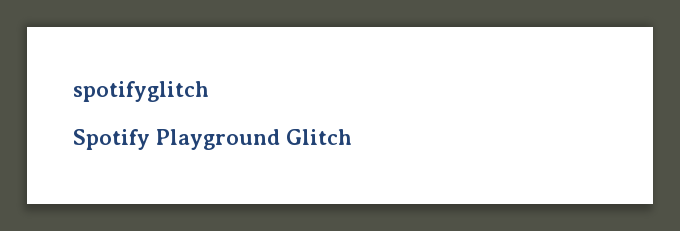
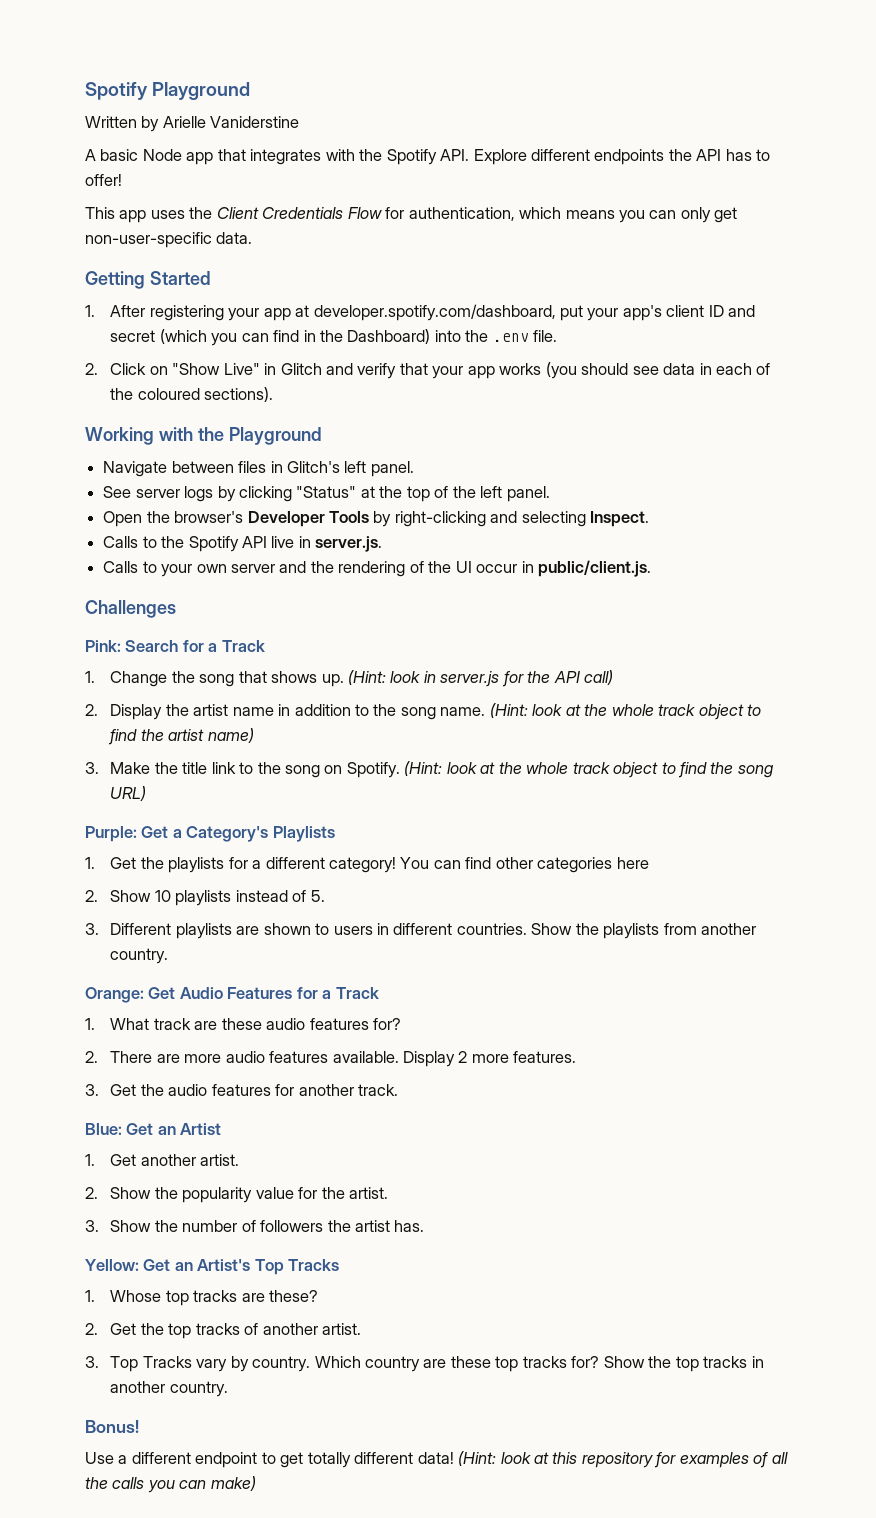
[73,81,209,102] spotifyglitch // -> (85, 91) none
[286,129,352,145] Glitch -> [85,116,300,132] [85,149,771,165] [85,174,122,186] [85,207,738,223] [85,232,253,248] [85,271,211,289] [85,304,756,321] [110,329,558,346] [85,362,771,379] [110,387,274,402] [85,427,322,445] [103,461,414,477] [103,486,550,502] [103,511,650,527] [103,536,383,552] [103,560,652,577] [85,600,176,618] [85,640,265,652] [85,670,614,687] [85,703,762,720] [108,728,254,745] [85,761,773,778] [110,786,147,801] [85,826,335,842] [85,857,649,873] [85,890,325,906] [85,923,757,939] [110,948,169,964] [85,987,379,1003] [85,1018,401,1030] [85,1051,577,1067] [85,1084,398,1096] [85,1123,222,1135] [85,1154,240,1166] [85,1187,388,1203] [85,1220,425,1232] [85,1259,340,1275] [85,1290,319,1306] [85,1323,361,1339] [85,1356,764,1372] [110,1381,228,1397] [85,1420,139,1433] [85,1451,788,1468] [85,1476,256,1493] // Written by Arielle Vaniderstine // A basic Node app that integrates with the Spotify API. Explore different endpoints the API has to offer! // This app uses the Client Credentials Flow for authentication, which means you can only get non-user-specific data. // Getting Started // 1. After registering your app at developer.spotify.com/dashboard, put your app's client ID and secret (which you can find in the Dashboard) into the .env file. // 2. Click on "Show Live" in Glitch and verify that your app works (you should see data in each of the coloured sections). // Working with the Playground // Navigate between files in Glitch's left panel. // See server logs by clicking "Status" at the top of the left panel. // Open the browser's Developer Tools by right-clicking and selecting Inspect. // Calls to the Spotify API live in server.js. // Calls to your own server and the rendering of the UI occur in public/client.js. // Challenges // Pink: Search for a Track // 1. Change the song that shows up. (Hint: look in server.js for the API call) // 2. Display the artist name in addition to the song name. (Hint: look at the whole track object to find the artist name) // 3. Make the title link to the song on Spotify. (Hint: look at the whole track object to find the song URL) // Purple: Get a Category's Playlists // 1. Get the playlists for a different category! You can find other categories here // 2. Show 10 playlists instead of 5. // 3. Different playlists are shown to users in different countries. Show the playlists from another country. // Orange: Get Audio Features for a Track // 1. What track are these audio features for? // 2. There are more audio features available. Display 2 more features. // 3. Get the audio features for another track. // Blue: Get an Artist // 1. Get another artist. // 2. Show the popularity value for the artist. // 3. Show the number of followers the artist has. // Yellow: Get an Artist's Top Tracks // 1. Whose top tracks are these? // 2. Get the top tracks of another artist. // 3. Top Tracks vary by country. Which country are these top tracks for? Show the top tracks in another country. // Bonus! // Use a different endpoint to get totally different data! (Hint: look at this repository for examples of all the calls you can make)

